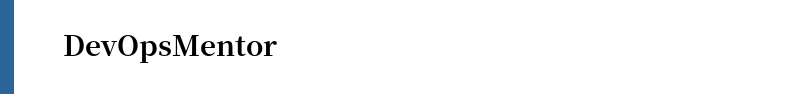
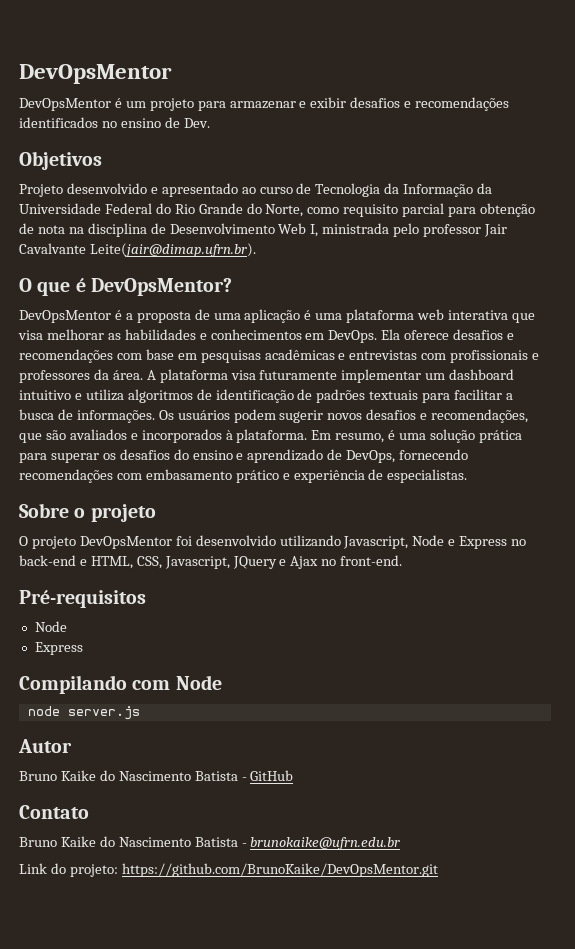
[63,35,277,63] DevOpsMentor -> [19,64,172,84] [19,97,510,111] [19,117,210,128] [19,151,102,170] [19,183,493,197] [19,203,536,217] [19,223,508,237] [19,243,256,257] [19,278,232,296] [19,309,535,323] [18,329,515,343] [19,349,540,363] [19,369,515,383] [19,389,514,403] [19,409,529,423] [19,429,522,443] [19,449,469,463] [19,469,468,483] [19,503,156,522] [19,535,527,549] [19,555,403,569] [19,590,146,608] [34,621,67,632] [34,642,83,655] [19,675,222,694] [27,706,140,720] [18,739,72,753] [19,770,294,781] [19,805,89,819] [19,836,401,850] [19,863,438,877] DevOpsMentor // DevOpsMentor é um projeto para armazenar e exibir desafios e recomendações identificados no ensino de Dev. // Objetivos // Projeto desenvolvido e apresentado ao curso de Tecnologia da Informação da Universidade Federal do Rio Grande do Norte, como requisito parcial para obtenção de nota na disciplina de Desenvolvimento Web I, ministrada pelo professor Jair Cavalvante Leite(jair@dimap.ufrn.br). // O que é DevOpsMentor? // DevOpsMentor é a proposta de uma aplicação é uma plataforma web interativa que visa melhorar as habilidades e conhecimentos em DevOps. Ela oferece desafios e recomendações com base em pesquisas acadêmicas e entrevistas com profissionais e professores da área. A plataforma visa futuramente implementar um dashboard intuitivo e utiliza algoritmos de identificação de padrões textuais para facilitar a busca de informações. Os usuários podem sugerir novos desafios e recomendações, que são avaliados e incorporados à plataforma. Em resumo, é uma solução prática para superar os desafios do ensino e aprendizado de DevOps, fornecendo recomendações com embasamento prático e experiência de especialistas. // Sobre o projeto // O projeto DevOpsMentor foi desenvolvido utilizando Javascript, Node e Express no back-end e HTML, CSS, Javascript, JQuery e Ajax no front-end. // Pré-requisitos // Node // Express // Compilando com Node // node server.js // Autor // Bruno Kaike do Nascimento Batista - GitHub // Contato // Bruno Kaike do Nascimento Batista - brunokaike@ufrn.edu.br // Link do projeto: https://github.com/BrunoKaike/DevOpsMentor.git

